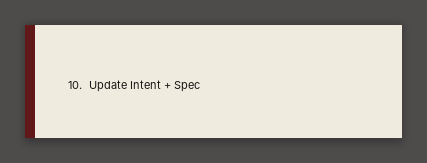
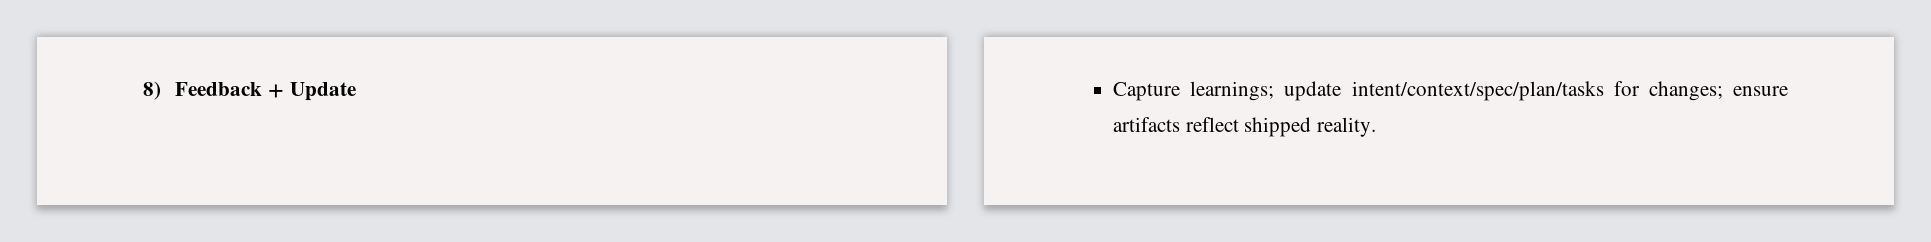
[68,80,201,92] 10. Update Intent + Spec -> [143,81,356,101] [1113,81,1788,101] [1113,117,1377,137] 8) Feedback + Update // Capture learnings; update intent/context/spec/plan/tasks for changes; ensure artifacts reflect shipped reality.

